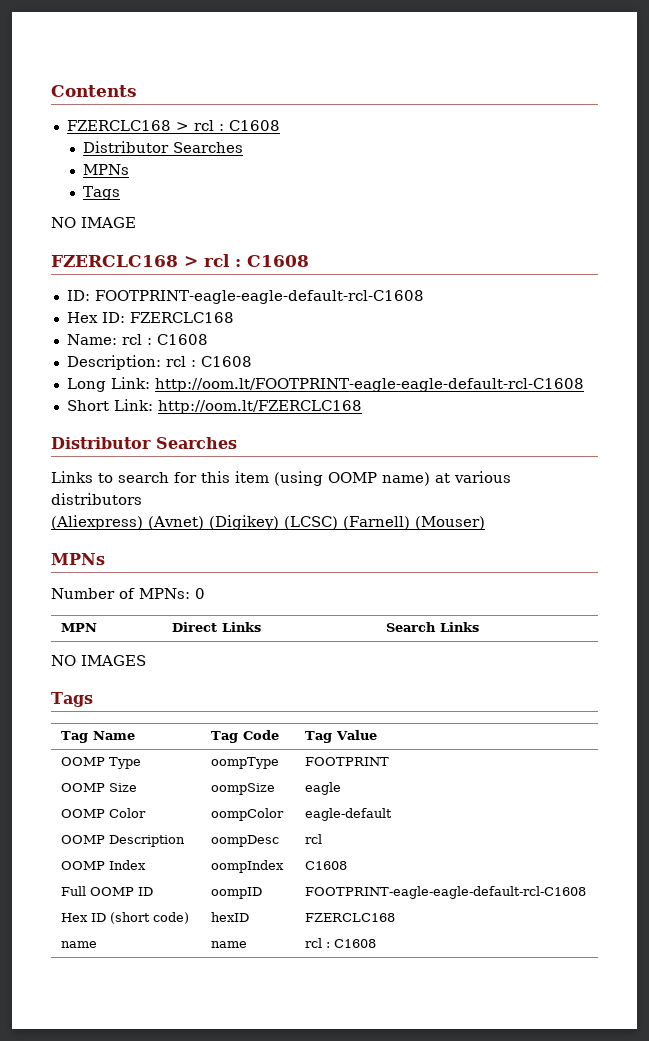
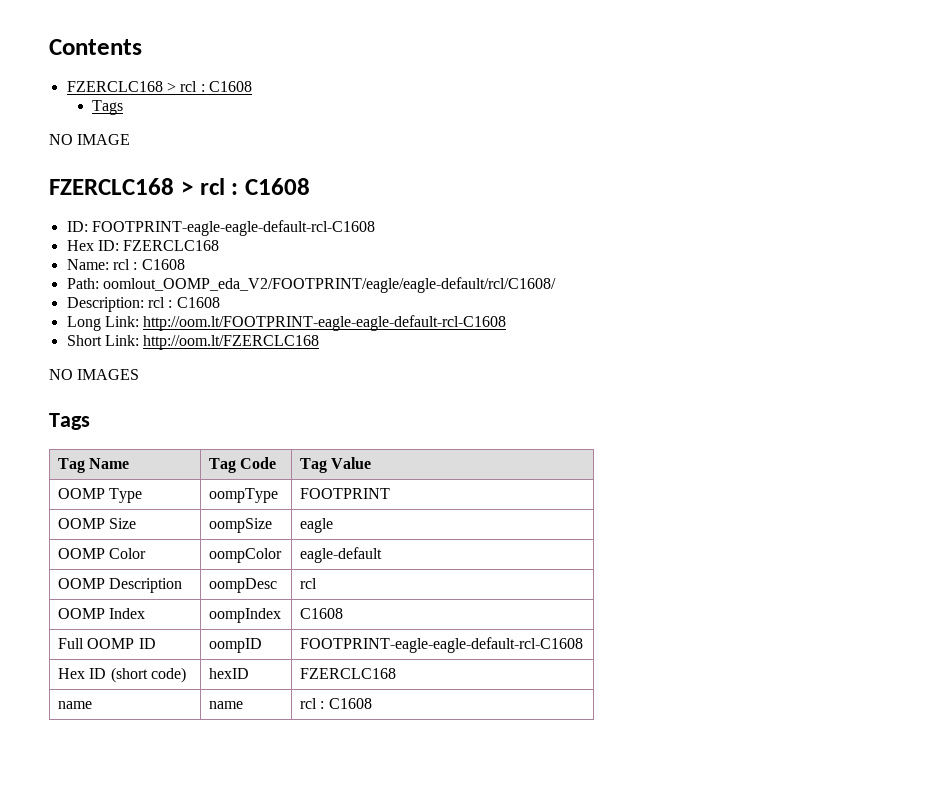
[83,141,244,153] [83,164,130,175] // Distributor Searches // MPNs -> (252, 86) none
(208, 339) none -> [66,277,556,293] // Path: oomlout_OOMP_eda_V2/FOOTPRINT/eagle/eagle-default/rcl/C1608/
[51,437,237,449] [51,471,511,486] [51,493,142,505] [51,515,485,530] [51,553,105,565] [51,588,205,599] [61,623,98,632] [172,622,262,632] [386,622,480,632] // Distributor Searches // Links to search for this item (using OOMP name) at various distributors // (Aliexpress) (Avnet) (Digikey) (LCSC) (Farnell) (Mouser) // MPNs // Number of MPNs: 0 // MPN | Direct Links | Search Links -> (320, 342) none

